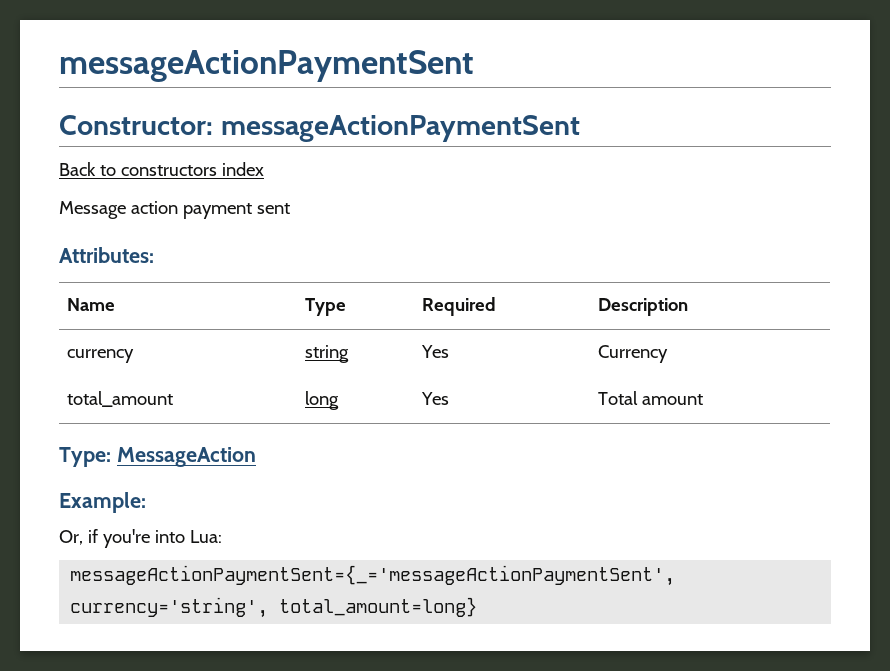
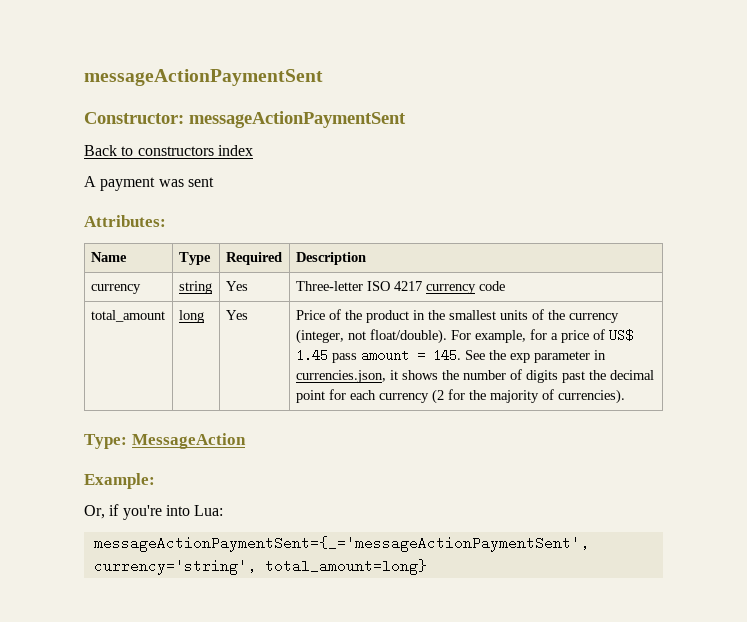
[59,201,252,219] Message action payment -> [84,176,184,191] A payment was
[598,345,669,363] [67,391,174,407] [305,391,340,410] [421,392,450,405] [598,391,704,405] Currency // total_amount | long | Yes | Total amount -> [295,281,505,294] [90,310,165,322] [178,310,204,323] [225,310,248,320] [295,309,619,323] [295,329,633,344] [295,349,606,363] [295,369,654,383] [295,389,625,404] Three-letter ISO 4217 currency code // total_amount | long | Yes | Price of the product in the smallest units of the currency (integer, not float/double). For example, for a price of US$ 1.45 pass amount = 145. See the exp parameter in currencies.json, it shows the number of digits past the decimal point for each currency (2 for the majority of currencies).

